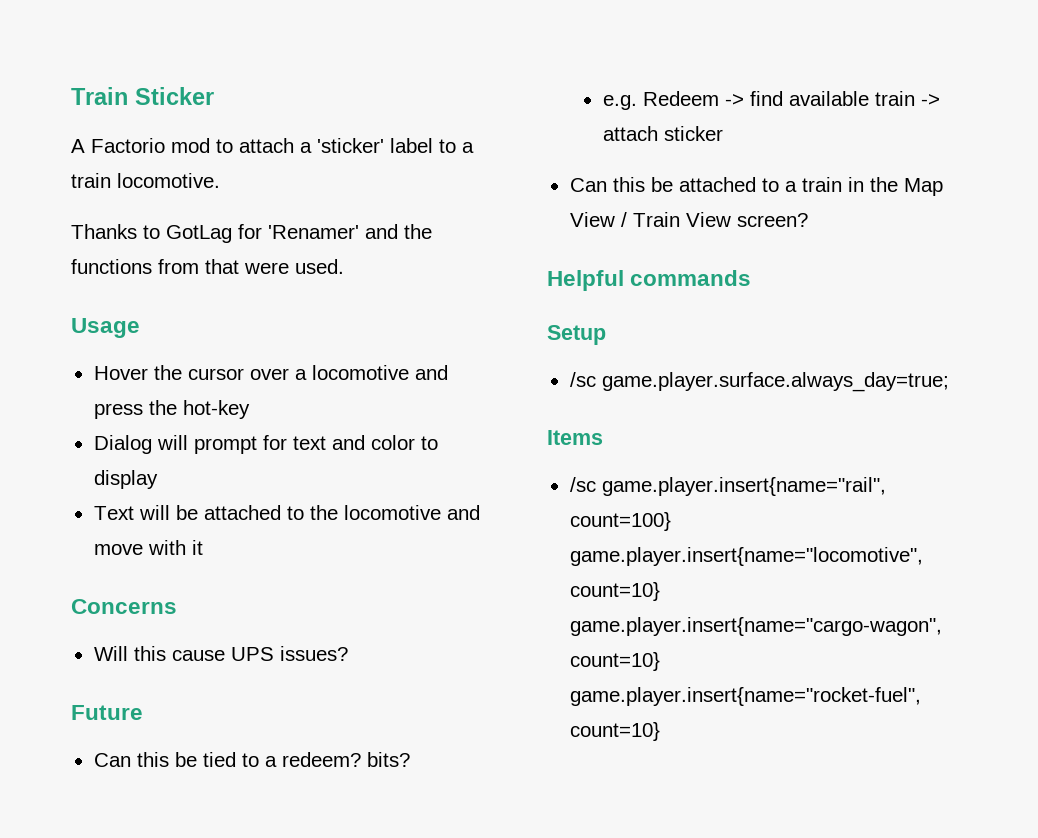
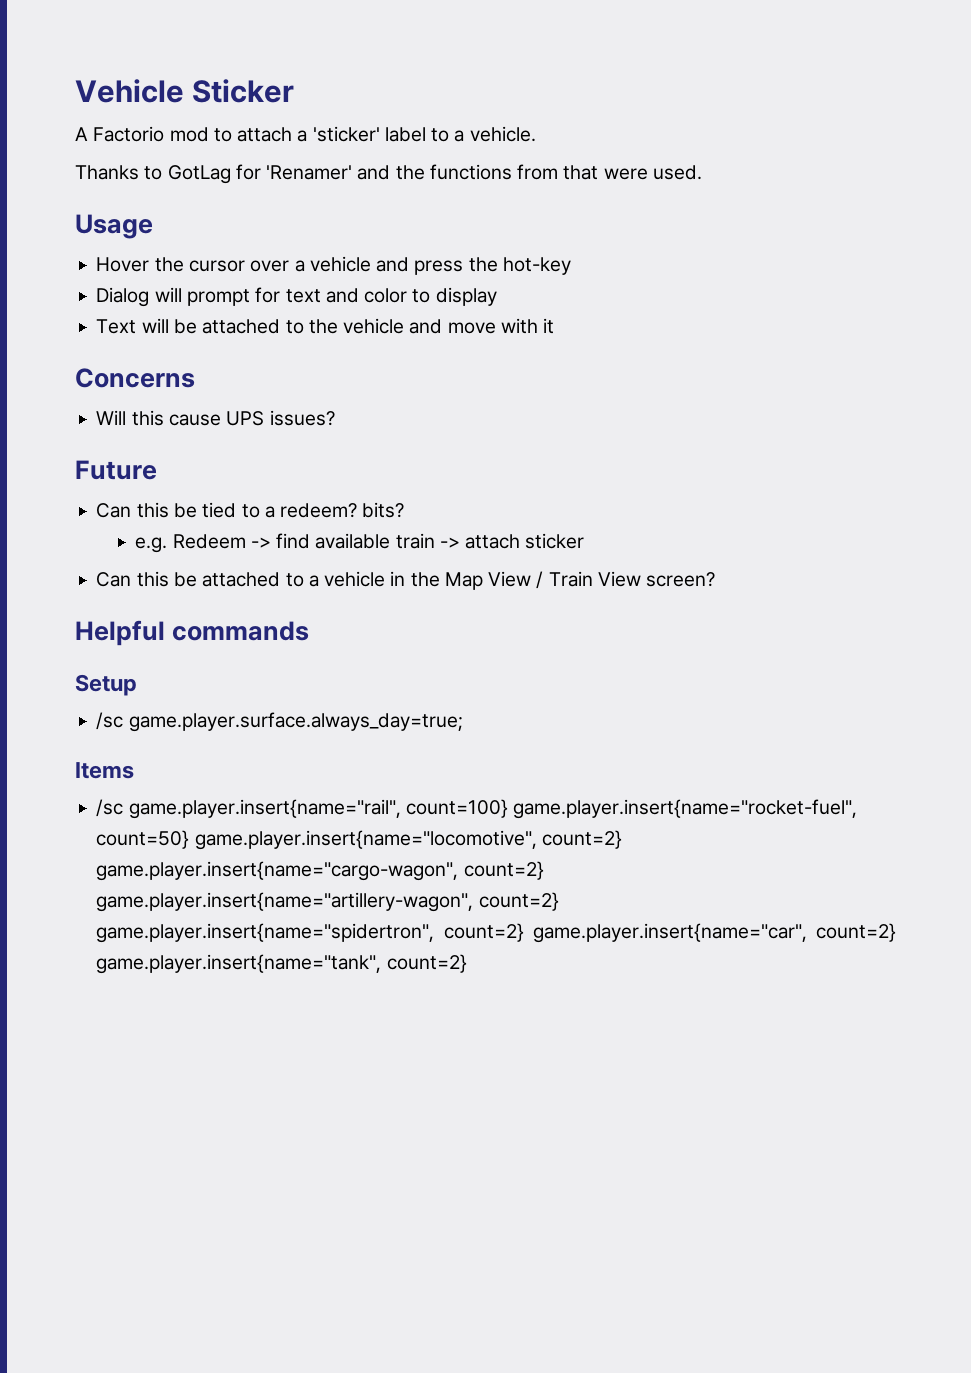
[71,87,128,105] Train -> [75,79,184,103] Vehicle
[71,173,220,188] train locomotive. -> [469,126,536,142] vehicle.
[311,365,409,380] locomotive -> [309,256,371,272] vehicle
[343,505,441,520] locomotive -> [343,318,405,334] vehicle
[801,177,842,192] train -> [324,571,386,587] vehicle
[569,547,923,566] [569,582,660,601] [569,617,942,636] [569,652,660,671] [569,687,921,706] [569,722,660,741] game.player.insert{name="locomotive", count=10} game.player.insert{name="cargo-wagon", count=10} game.player.insert{name="rocket-fuel", count=10} -> [513,799,858,819] [96,830,622,850] [96,861,544,881] [96,892,559,912] [96,923,896,943] [96,954,467,974] game.player.insert{name="rocket-fuel", count=50} game.player.insert{name="locomotive", count=2} game.player.insert{name="cargo-wagon", count=2} game.player.insert{name="artillery-wagon", count=2} game.player.insert{name="spidertron", count=2} game.player.insert{name="car", count=2} game.player.insert{name="tank", count=2}

